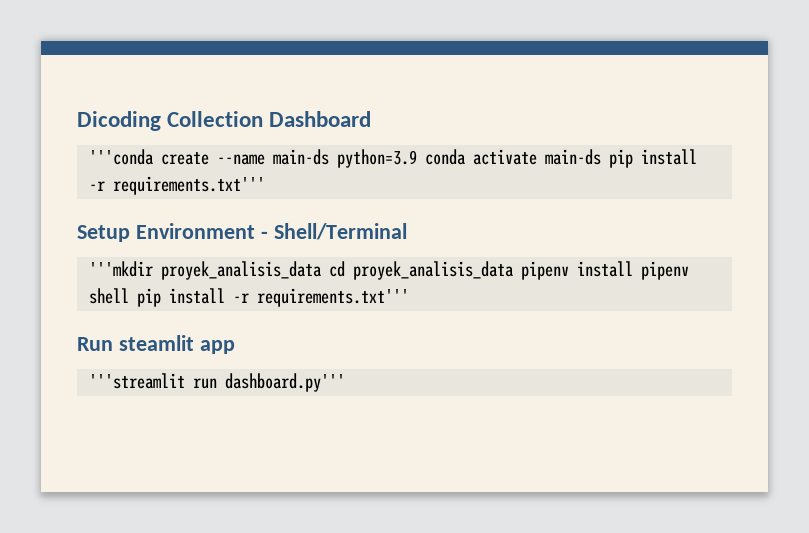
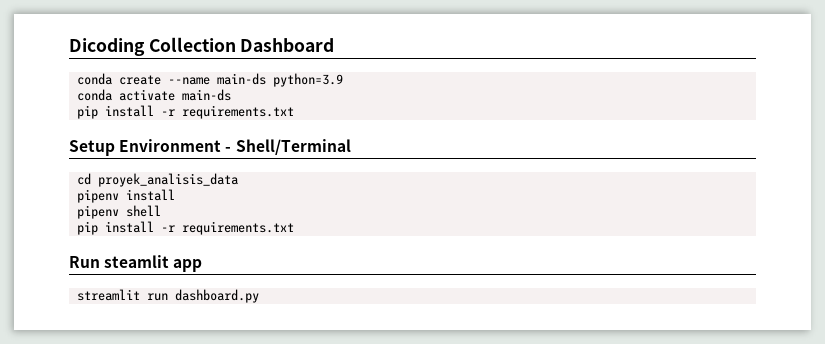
[89,149,153,165] '''conda -> [76,73,112,85] conda
(417, 158) none -> (343, 80) //
[609,149,697,168] [89,176,265,195] pip install -r requirements.txt''' -> [76,105,294,119] // pip install -r requirements.txt
[89,261,321,280] '''mkdir proyek_analisis_data -> (351, 147) none
(513, 270) none -> (238, 180) //
(633, 269) none -> (175, 195) //
[137,288,409,307] pip install -r requirements.txt''' -> [76,221,294,235] // pip install -r requirements.txt
[89,373,345,392] '''streamlit run dashboard.py''' -> [76,289,259,303] streamlit run dashboard.py

